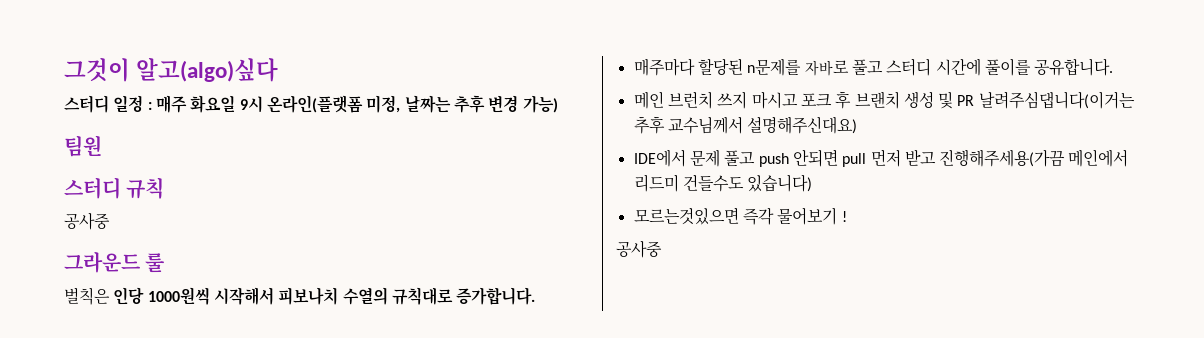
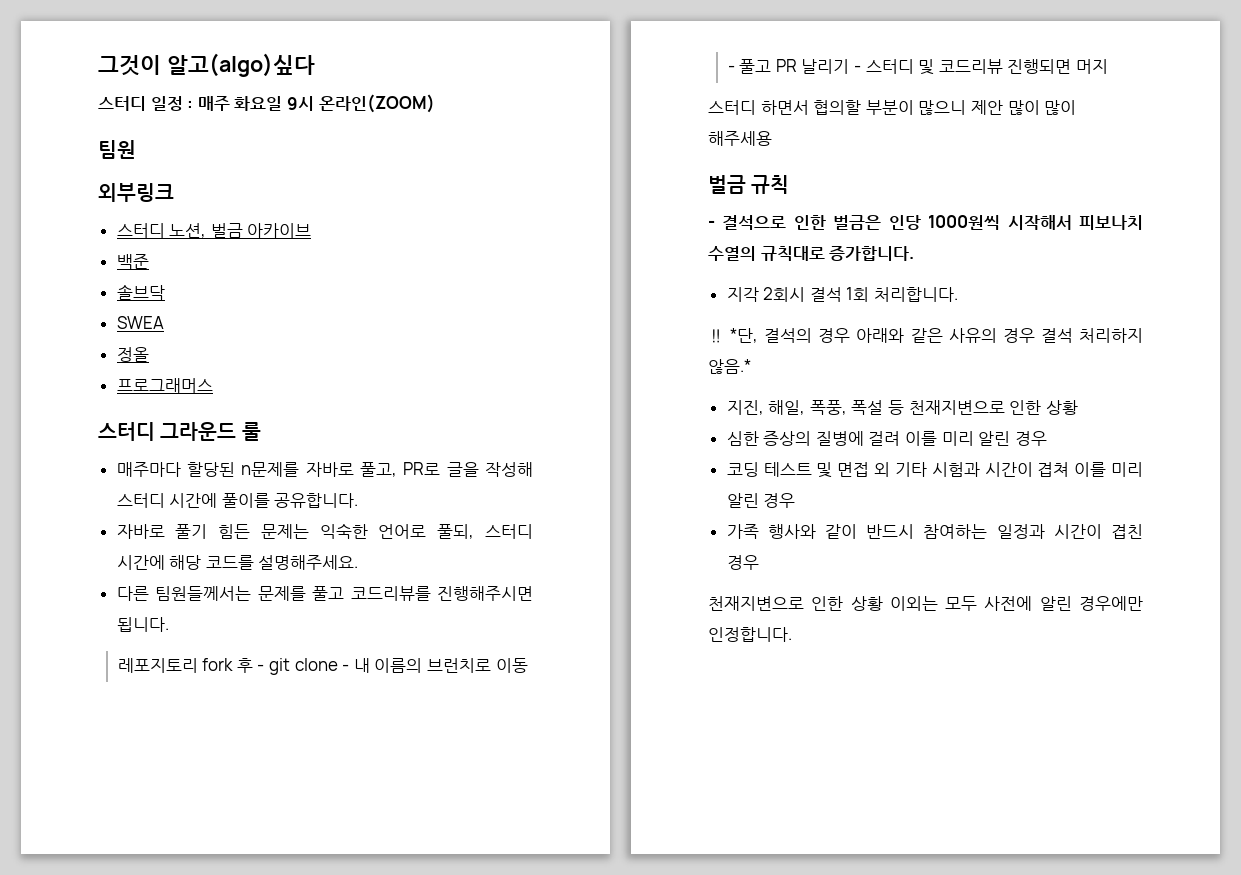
[266,95,558,113] 온라인(플랫폼 미정, 날짜는 추후 변경 가능) -> [318,94,435,113] 온라인(ZOOM)
[64,177,165,199] [64,212,110,230] [64,252,165,273] [64,287,110,305] // 스터디 규칙 // 공사중 // 그라운드 룰 // 벌칙은 -> [98,183,174,202] [116,223,312,238] [116,254,149,269] [116,284,165,300] [116,316,164,329] [116,347,149,362] [116,378,213,393] [98,422,261,441] [116,462,533,477] [116,493,359,508] [116,523,533,539] [116,555,359,570] [116,586,533,601] [116,617,169,632] [117,658,528,675] [727,59,1108,75] [708,100,1077,115] [708,131,772,146] [708,175,790,194] [708,215,882,230] // 외부링크 // 스터디 노션, 벌금 아카이브 // 백준 // 솔브닥 // SWEA // 정올 // 프로그래머스 // 스터디 그라운드 룰 // 매주마다 할당된 n문제를 자바로 풀고, PR로 글을 작성해 스터디 시간에 풀이를 공유합니다. // 자바로 풀기 힘든 문제는 익숙한 언어로 풀되, 스터디 시간에 해당 코드를 설명해주세요. // 다른 팀원들께서는 문제를 풀고 코드리뷰를 진행해주시면 됩니다. // 레포지토리 fork 후 - git clone - 내 이름의 브런치로 이동 - 풀고 PR 날리기 - 스터디 및 코드리뷰 진행되면 머지 // 스터디 하면서 협의할 부분이 많으니 제안 많이 많이 해주세용 // 벌금 규칙 // - 결석으로 인한 벌금은
[633,58,1114,76] [633,91,1135,109] [633,116,858,134] [633,149,1129,167] [633,174,813,192] [633,207,847,225] [616,240,662,258] 매주마다 할당된 n문제를 자바로 풀고 스터디 시간에 풀이를 공유합니다. // 메인 브런치 쓰지 마시고 포크 후 브랜치 생성 및 PR 날려주심댑니다(이거는 추후 교수님께서 설명해주신대요) // IDE에서 문제 풀고 push 안되면 pull 먼저 받고 진행해주세용(가끔 메인에서 리드미 건들수도 있습니다) // 모르는것있으면 즉각 물어보기 ! // 공사중 -> [726,287,959,302] [708,328,1143,343] [708,359,751,374] [726,400,1078,415] [726,431,1047,446] [726,462,1143,478] [726,493,796,508] [726,524,1143,539] [726,555,759,570] [708,596,1143,611] [708,627,792,642] 지각 2회시 결석 1회 처리합니다. // ‼ *단, 결석의 경우 아래와 같은 사유의 경우 결석 처리하지 않음.* // 지진, 해일, 폭풍, 폭설 등 천재지변으로 인한 상황 // 심한 증상의 질병에 걸려 이를 미리 알린 경우 // 코딩 테스트 및 면접 외 기타 시험과 시간이 겹쳐 이를 미리 알린 경우 // 가족 행사와 같이 반드시 참여하는 일정과 시간이 겹친 경우 // 천재지변으로 인한 상황 이외는 모두 사전에 알린 경우에만 인정합니다.

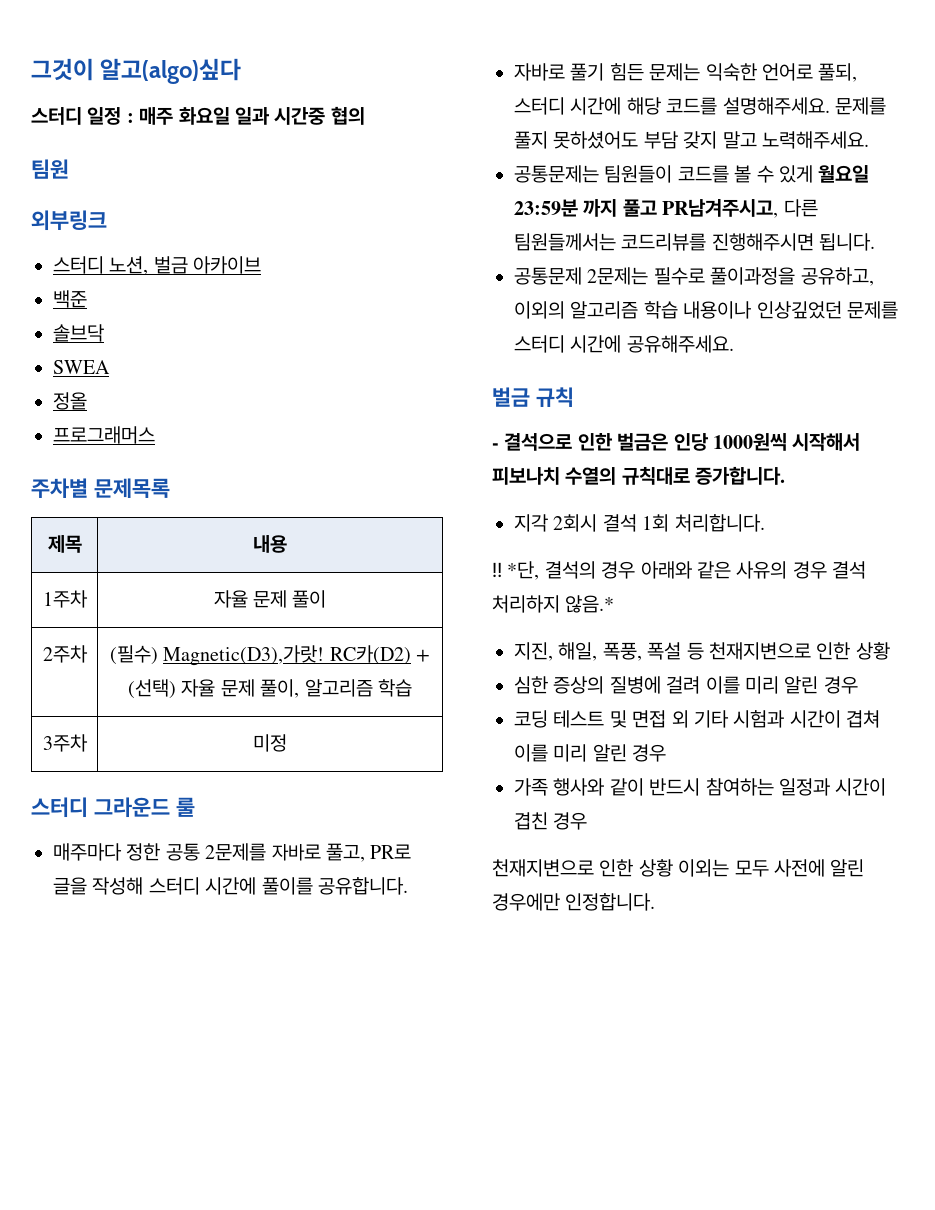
[286,94,435,113] 9시 온라인(ZOOM) -> [235,106,365,125] 일과 시간중 협의
(213, 385) none -> [31,478,170,498] [47,535,82,553] [253,535,287,553] [42,590,88,608] [213,590,327,608] [42,645,88,663] [109,645,431,666] [128,679,412,699] [42,734,88,752] [253,734,287,752] // 주차별 문제목록 // 제목 | 내용 // 1주차 | 자율 문제 풀이 // 2주차 | (필수) Magnetic(D3),가랏! RC카(D2) + (선택) 자율 문제 풀이, 알고리즘 학습 // 3주차 | 미정
[187,462,300,477] 할당된 n문제를 -> [126,843,267,861] 정한 공통 2문제를
[116,586,533,601] [116,617,169,632] [117,658,528,675] [727,59,1108,75] [708,100,1077,115] [708,131,772,146] // 다른 팀원들께서는 문제를 풀고 코드리뷰를 진행해주시면 됩니다. // 레포지토리 fork 후 - git clone - 내 이름의 브런치로 이동 - 풀고 PR 날리기 - 스터디 및 코드리뷰 진행되면 머지 // 스터디 하면서 협의할 부분이 많으니 제안 많이 많이 해주세용 -> [835,97,886,115] [514,131,869,149] [514,165,870,183] [514,199,818,218] [514,233,876,251] [514,267,874,286] [514,301,898,319] [514,335,734,353] 문제를 풀지 못하셨어도 부담 갖지 말고 노력해주세요. // 공통문제는 팀원들이 코드를 볼 수 있게 월요일 23:59분 까지 풀고 PR남겨주시고, 다른 팀원들께서는 코드리뷰를 진행해주시면 됩니다. // 공통문제 2문제는 필수로 풀이과정을 공유하고, 이외의 알고리즘 학습 내용이나 인상깊었던 문제를 스터디 시간에 공유해주세요.

